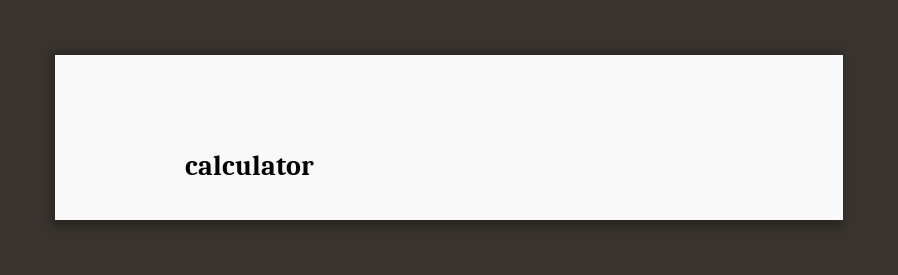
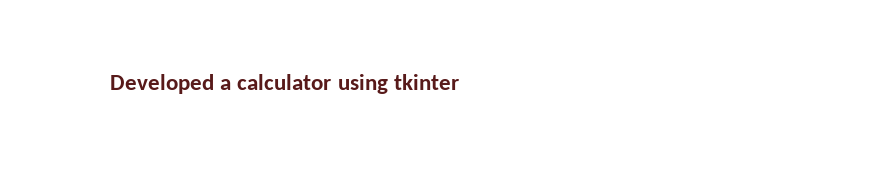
[185,155,314,175] calculator -> [110,74,459,94] Developed a calculator using tkinter

